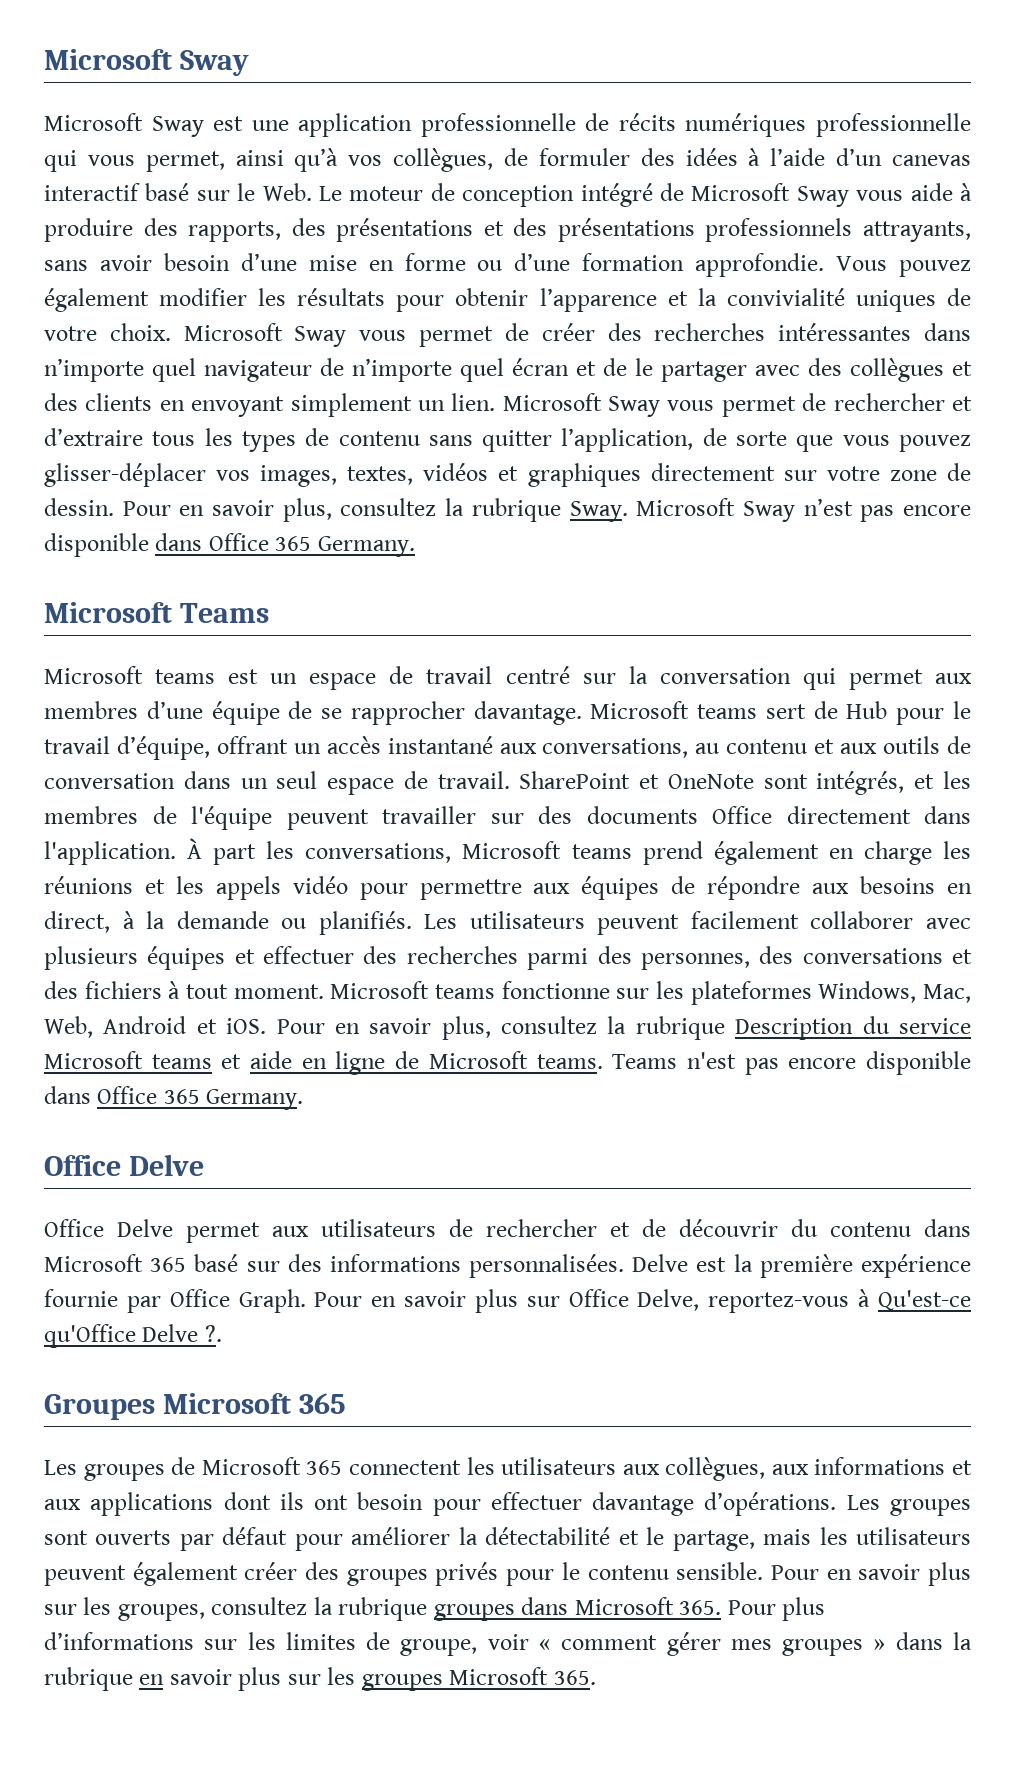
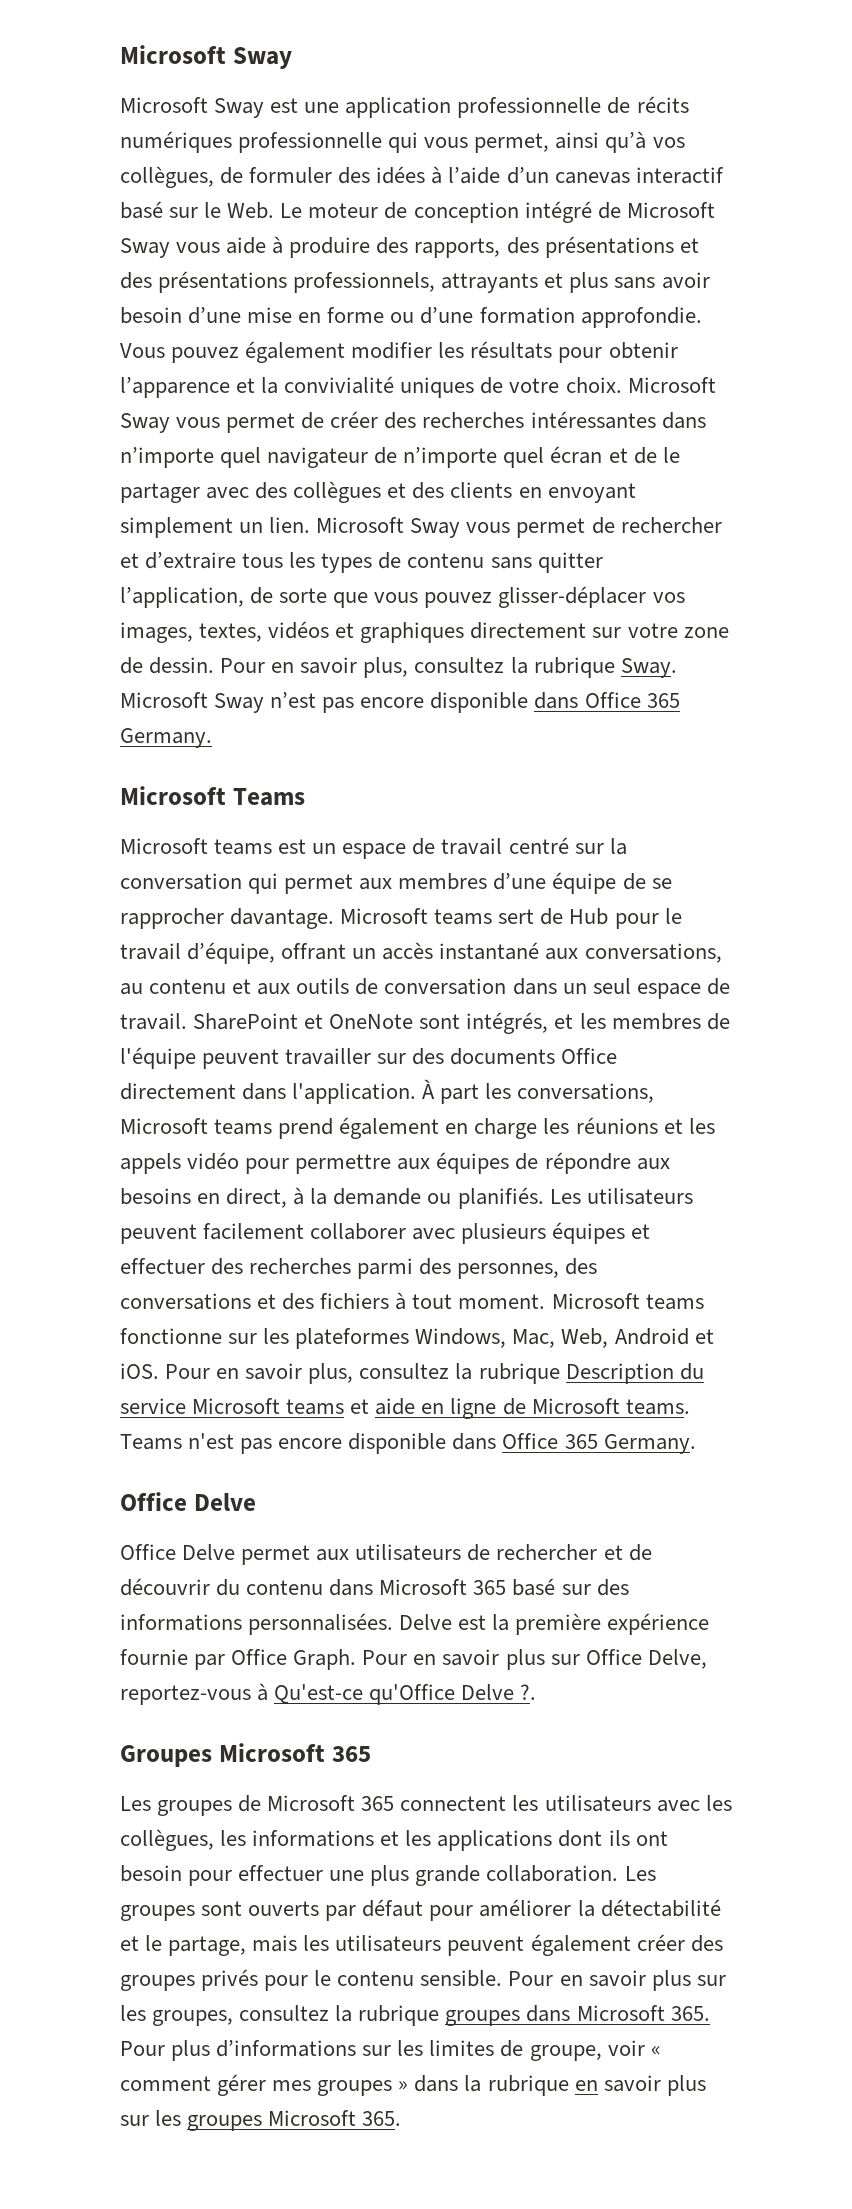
[705,218,971,242] professionnels attrayants, -> [293,272,609,293] professionnels, attrayants et plus
[622,1457,809,1481] aux collègues, aux -> [656,1795,732,1812] [120,1829,247,1851] avec les collègues, les
[44,1499,81,1510] aux -> [405,1830,432,1846] les
[592,1492,837,1516] davantage d’opérations. -> [329,1865,619,1886] une plus grande collaboration.

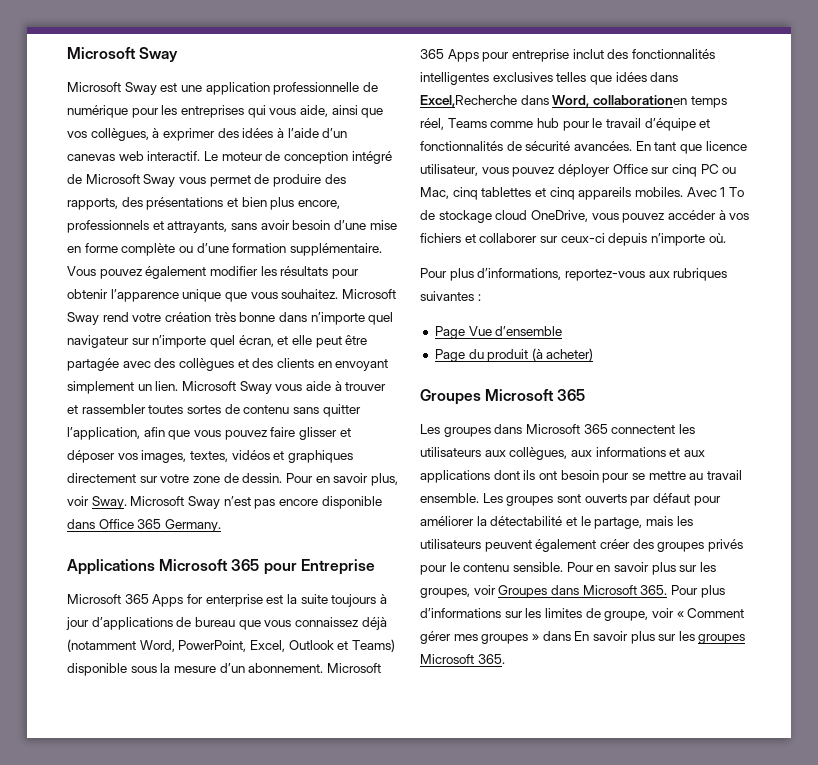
[636,96,689,113] [120,131,685,153] [120,166,333,188] récits numériques professionnelle qui vous permet, ainsi qu’à vos collègues, de formuler -> [67,105,384,118] [67,128,215,141] numérique pour les entreprises qui vous aide, ainsi que vos collègues, à exprimer
[635,167,724,184] [120,201,275,219] interactif basé sur le Web. -> [118,151,201,161] web interactif.
[226,236,284,254] aide à -> [209,174,270,187] permet de
[120,271,609,293] des présentations professionnels, attrayants et plus -> [241,197,340,210] [67,220,228,233] bien plus encore, professionnels et attrayants,
(385, 315) none -> [121,243,176,256] complète
[580,307,702,328] approfondie. -> [289,243,382,256] supplémentaire.
[236,376,716,398] [120,411,656,433] et la convivialité uniques de votre choix. Microsoft Sway vous permet de créer des recherches intéressantes -> [182,289,396,302] [67,312,276,325] unique que vous souhaitez. Microsoft Sway rend votre création très bonne
[374,446,680,468] [120,483,200,503] de n’importe quel écran et de le partager -> [131,335,368,348] [67,358,119,371] sur n’importe quel écran, et elle peut être partagée
[516,517,722,538] [120,552,373,573] permet de rechercher et d’extraire tous les types -> [305,381,387,391] [67,404,221,414] aide à trouver et rassembler toutes sortes
[250,587,328,604] de sorte -> [143,427,165,437] afin
[498,586,647,608] glisser-déplacer -> [270,427,351,440] [67,450,115,463] faire glisser et déposer
[414,657,615,678] consultez la rubrique -> [67,496,89,506] voir
[120,786,305,806] [120,837,627,859] [120,872,672,894] [120,908,682,929] [120,942,722,964] [120,978,730,999] [120,1012,730,1034] [120,1047,618,1069] [120,1079,655,1104] [120,1117,715,1139] [120,1152,670,1174] [120,1187,693,1209] [120,1222,651,1244] [120,1258,598,1279] [120,1292,704,1310] [120,1328,714,1349] [120,1363,704,1384] [120,1398,690,1419] [120,1433,696,1454] [120,1492,256,1511] [120,1544,652,1565] [120,1578,629,1596] [120,1613,710,1635] [120,1649,707,1670] [120,1683,537,1705] Microsoft Teams // Microsoft teams est un espace de travail centré sur la conversation qui permet aux membres d’une équipe de se rapprocher davantage. Microsoft teams sert de Hub pour le travail d’équipe, offrant un accès instantané aux conversations, au contenu et aux outils de conversation dans un seul espace de travail. SharePoint et OneNote sont intégrés, et les membres de l'équipe peuvent travailler sur des documents Office directement dans l'application. À part les conversations, Microsoft teams prend également en charge les réunions et les appels vidéo pour permettre aux équipes de répondre aux besoins en direct, à la demande ou planifiés. Les utilisateurs peuvent facilement collaborer avec plusieurs équipes et effectuer des recherches parmi des personnes, des conversations et des fichiers à tout moment. Microsoft teams fonctionne sur les plateformes Windows, Mac, Web, Android et iOS. Pour en savoir plus, consultez la rubrique Description du service Microsoft teams et aide en ligne de Microsoft teams. Teams n'est pas encore disponible dans Office 365 Germany. // Office Delve // Office Delve permet aux utilisateurs de rechercher et de découvrir du contenu dans Microsoft 365 basé sur des informations personnalisées. Delve est la première expérience fournie par Office Graph. Pour en savoir plus sur Office Delve, reportez-vous à Qu'est-ce qu'Office Delve ?. -> [67,559,375,575] [67,594,387,607] [66,617,387,630] [67,639,395,652] [67,663,381,676] [420,49,715,62] [420,72,679,85] [420,95,727,108] [420,118,711,131] [420,141,747,154] [420,164,737,177] [420,187,744,200] [420,210,750,223] [420,233,726,246] [420,268,728,281] [420,291,481,301] [434,326,563,339] [434,348,594,362] Applications Microsoft 365 pour Entreprise // Microsoft 365 Apps for enterprise est la suite toujours à jour d’applications de bureau que vous connaissez déjà (notamment Word, PowerPoint, Excel, Outlook et Teams) disponible sous la mesure d’un abonnement. Microsoft 365 Apps pour entreprise inclut des fonctionnalités intelligentes exclusives telles que idées dans Excel,Recherche dans Word, collaborationen temps réel, Teams comme hub pour le travail d’équipe et fonctionnalités de sécurité avancées. En tant que licence utilisateur, vous pouvez déployer Office sur cinq PC ou Mac, cinq tablettes et cinq appareils mobiles. Avec 1 To de stockage cloud OneDrive, vous pouvez accéder à vos fichiers et collaborer sur ceux-ci depuis n’importe où. // Pour plus d’informations, reportez-vous aux rubriques suivantes : // Page Vue d’ensemble // Page du produit (à acheter)
[238,1795,262,1812] de -> [494,424,523,434] dans
[656,1795,732,1812] [120,1829,247,1851] avec les collègues, les -> [484,447,592,460] aux collègues, aux
[405,1830,432,1846] les -> [683,450,705,457] aux
[238,1865,619,1886] effectuer une plus grande collaboration. -> [631,470,742,480] [420,493,479,503] se mettre au travail ensemble.
[239,2005,521,2026] consultez la rubrique groupes -> [473,585,548,598] voir Groupes
[120,2076,211,2091] comment -> [687,608,745,618] Comment
[464,2075,598,2096] la rubrique en -> [574,631,590,641] En

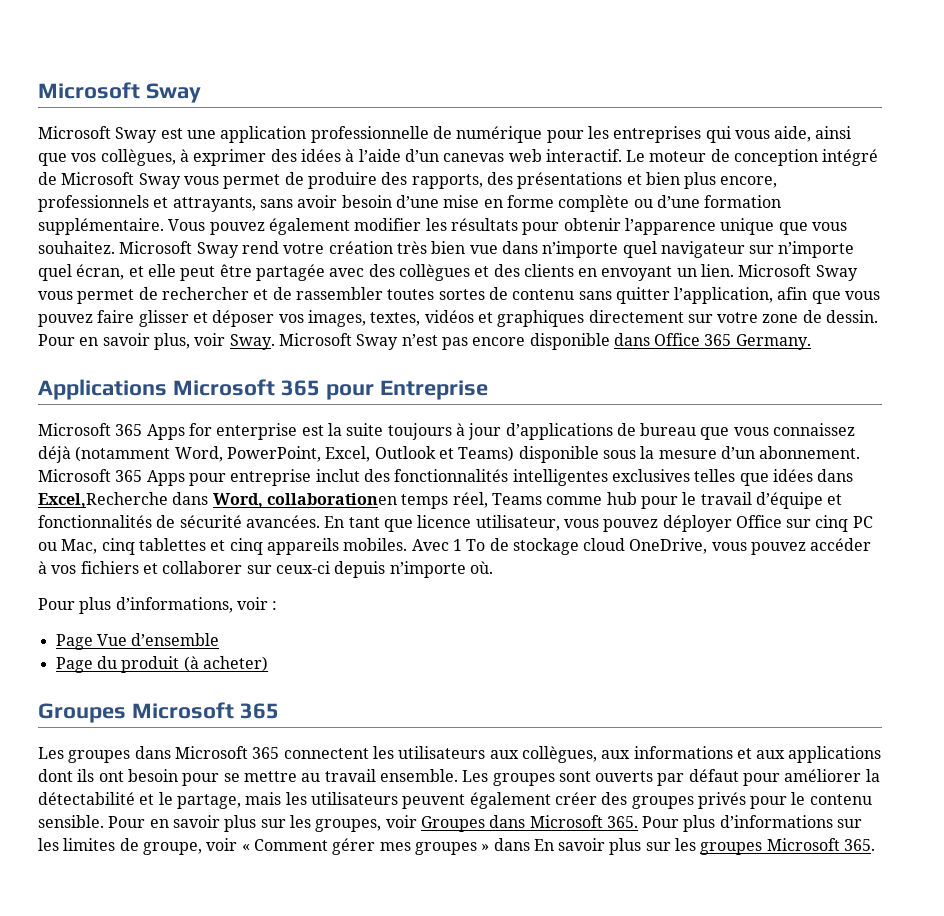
[239,312,276,322] bonne -> [431,241,498,254] bien vue
[67,381,134,394] simplement -> (673, 273) none
[305,381,387,391] [67,405,78,414] aide à trouver et -> [77,287,292,304] permet de rechercher et de
[564,268,728,281] [420,291,474,301] reportez-vous aux rubriques suivantes -> [236,597,268,610] voir

